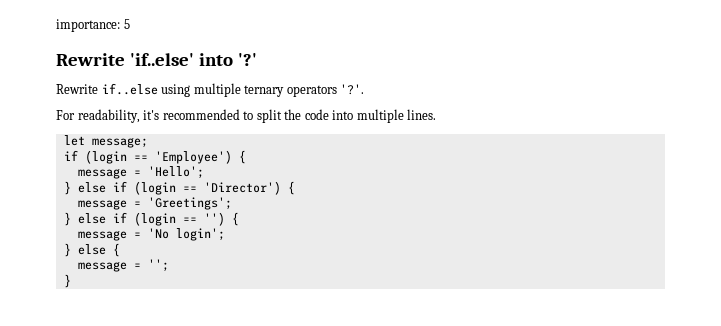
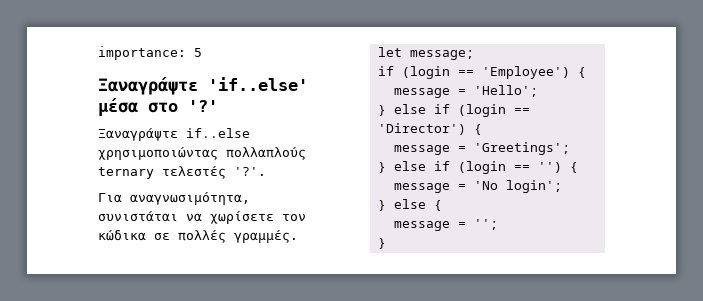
[56,53,257,66] [56,83,365,97] [56,109,437,123] Rewrite 'if..else' into '?' // Rewrite if..else using multiple ternary operators '?'. // For readability, it's recommended to split the code into multiple lines. -> [98,77,308,95] [98,98,218,116] [98,128,250,141] [98,147,306,160] [98,166,266,179] [98,192,250,205] [98,211,306,224] [98,230,298,243] Ξαναγράψτε 'if..else' μέσα στο '?' // Ξαναγράψτε if..else χρησιμοποιώντας πολλαπλούς ternary τελεστές '?'. // Για αναγνωσιμότητα, συνιστάται να χωρίσετε τον κώδικα σε πολλές γραμμές.

